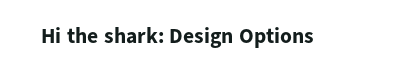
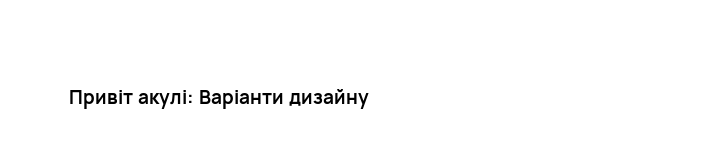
[41,27,315,48] Hi the shark: Design Options -> [69,89,370,109] Привіт акулі: Варіанти дизайну

